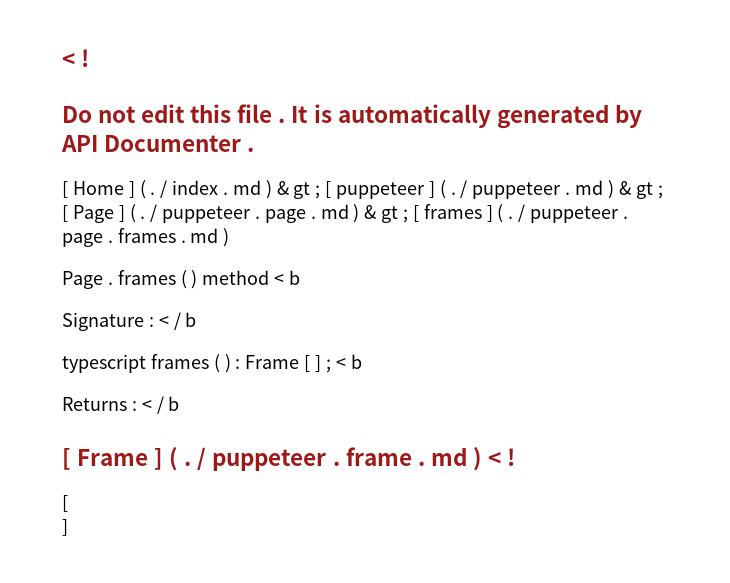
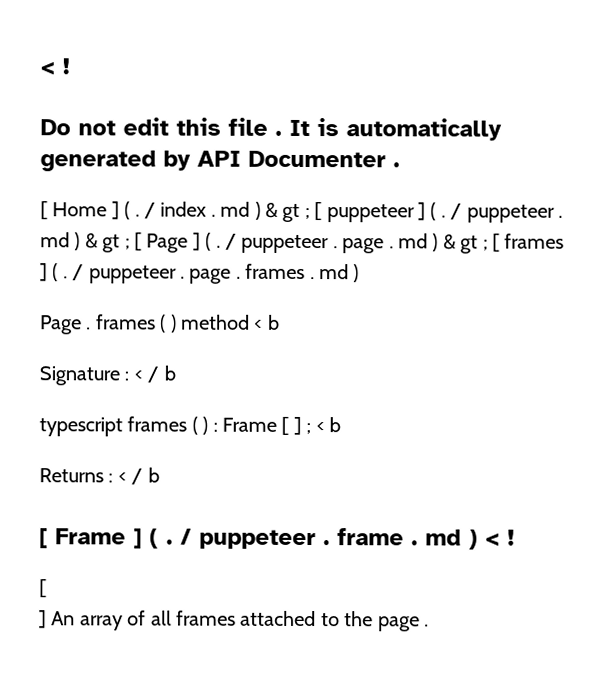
(68, 527) none -> [51,610,429,632] An array of all frames attached to the page .

